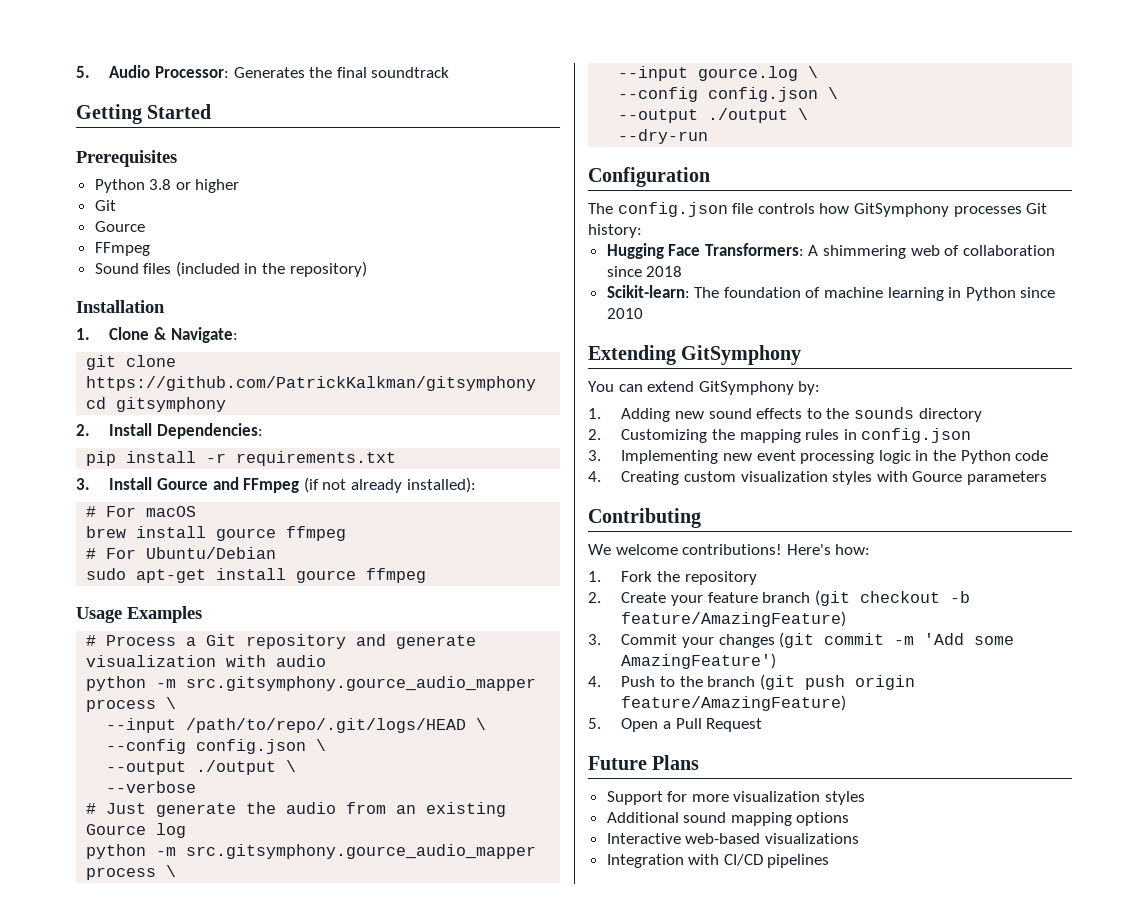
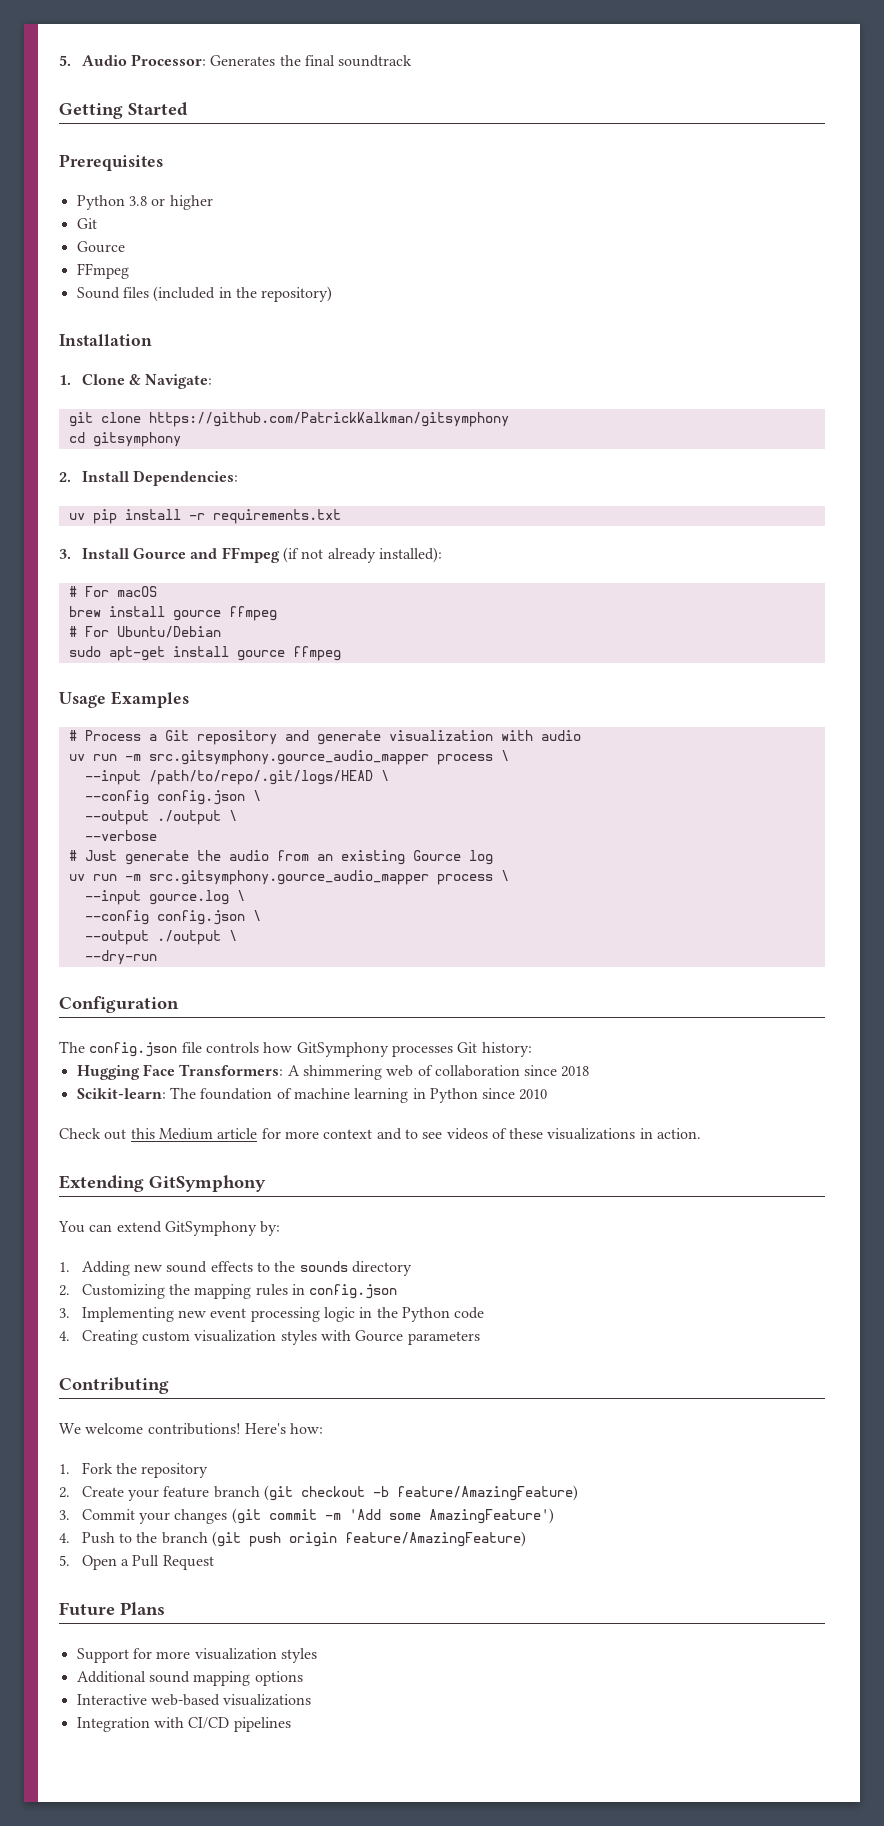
(264, 431) none -> [68,513,85,520] uv
[86,676,147,691] python -> [68,754,117,761] uv run
[86,844,147,859] python -> [68,874,117,881] uv run
(643, 313) none -> [59,1128,702,1140] // Check out this Medium article for more context and to see videos of these visualizations in action.

